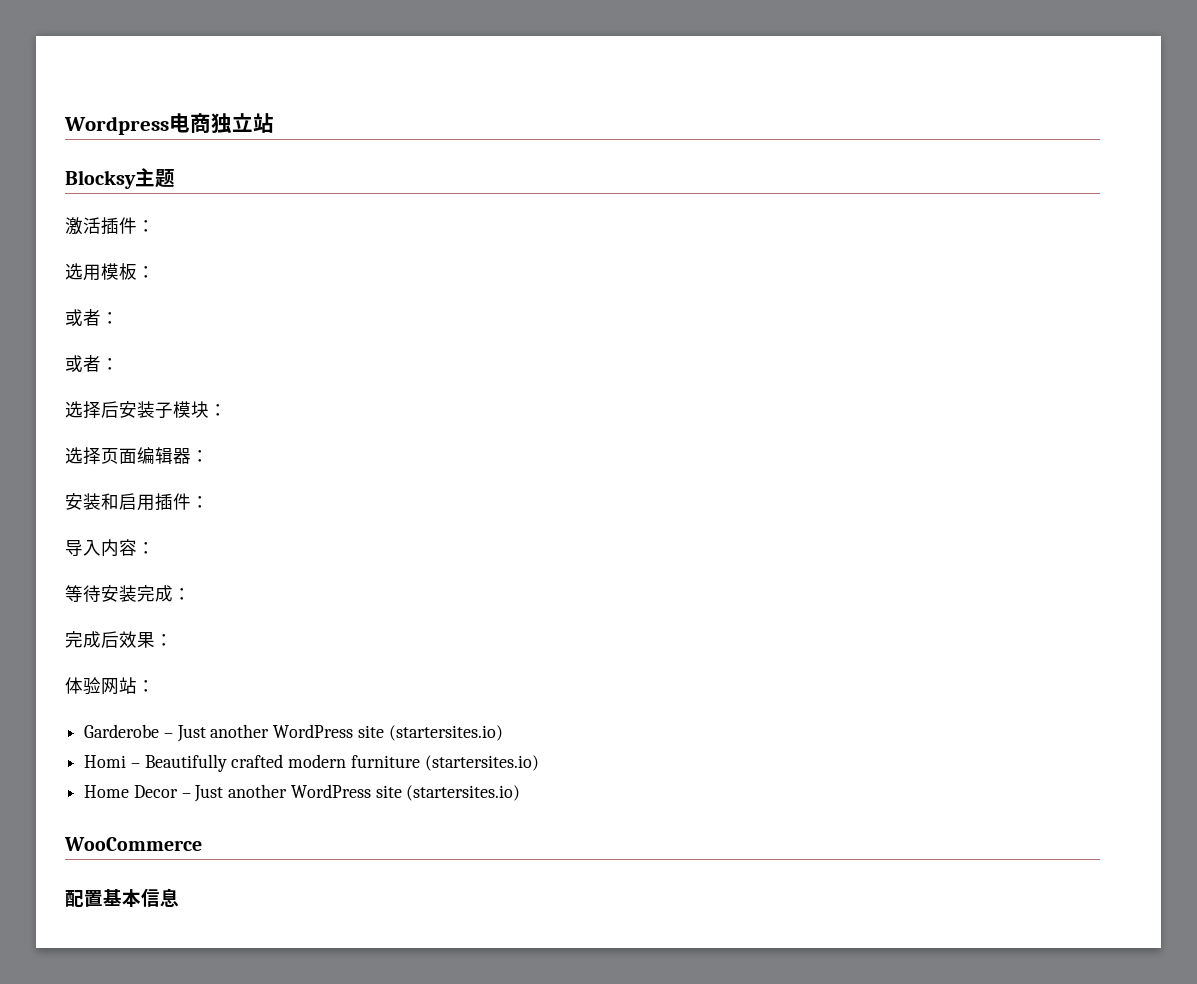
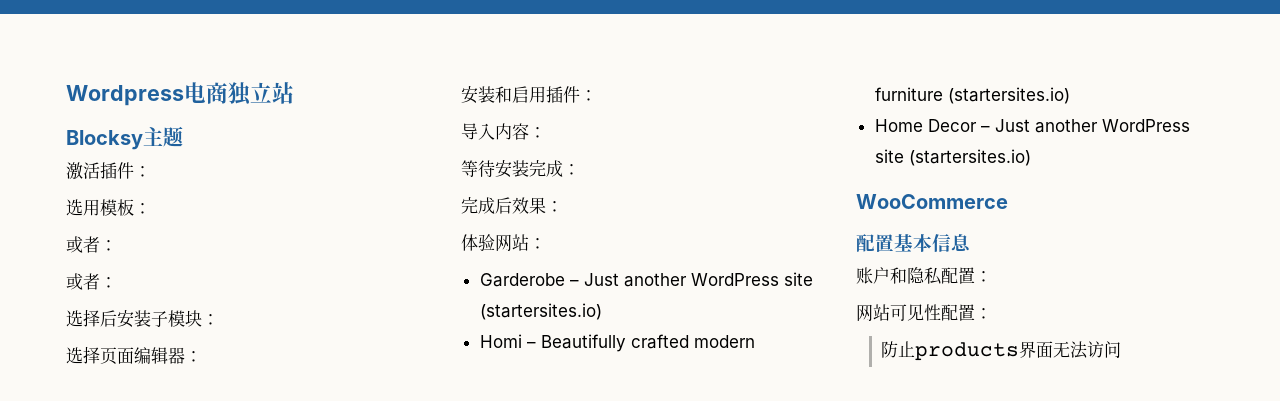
(179, 897) none -> [856,267,992,285] [856,304,992,322] [880,341,1121,361] // 账户和隐私配置： // 网站可见性配置： // 防止products界面无法访问

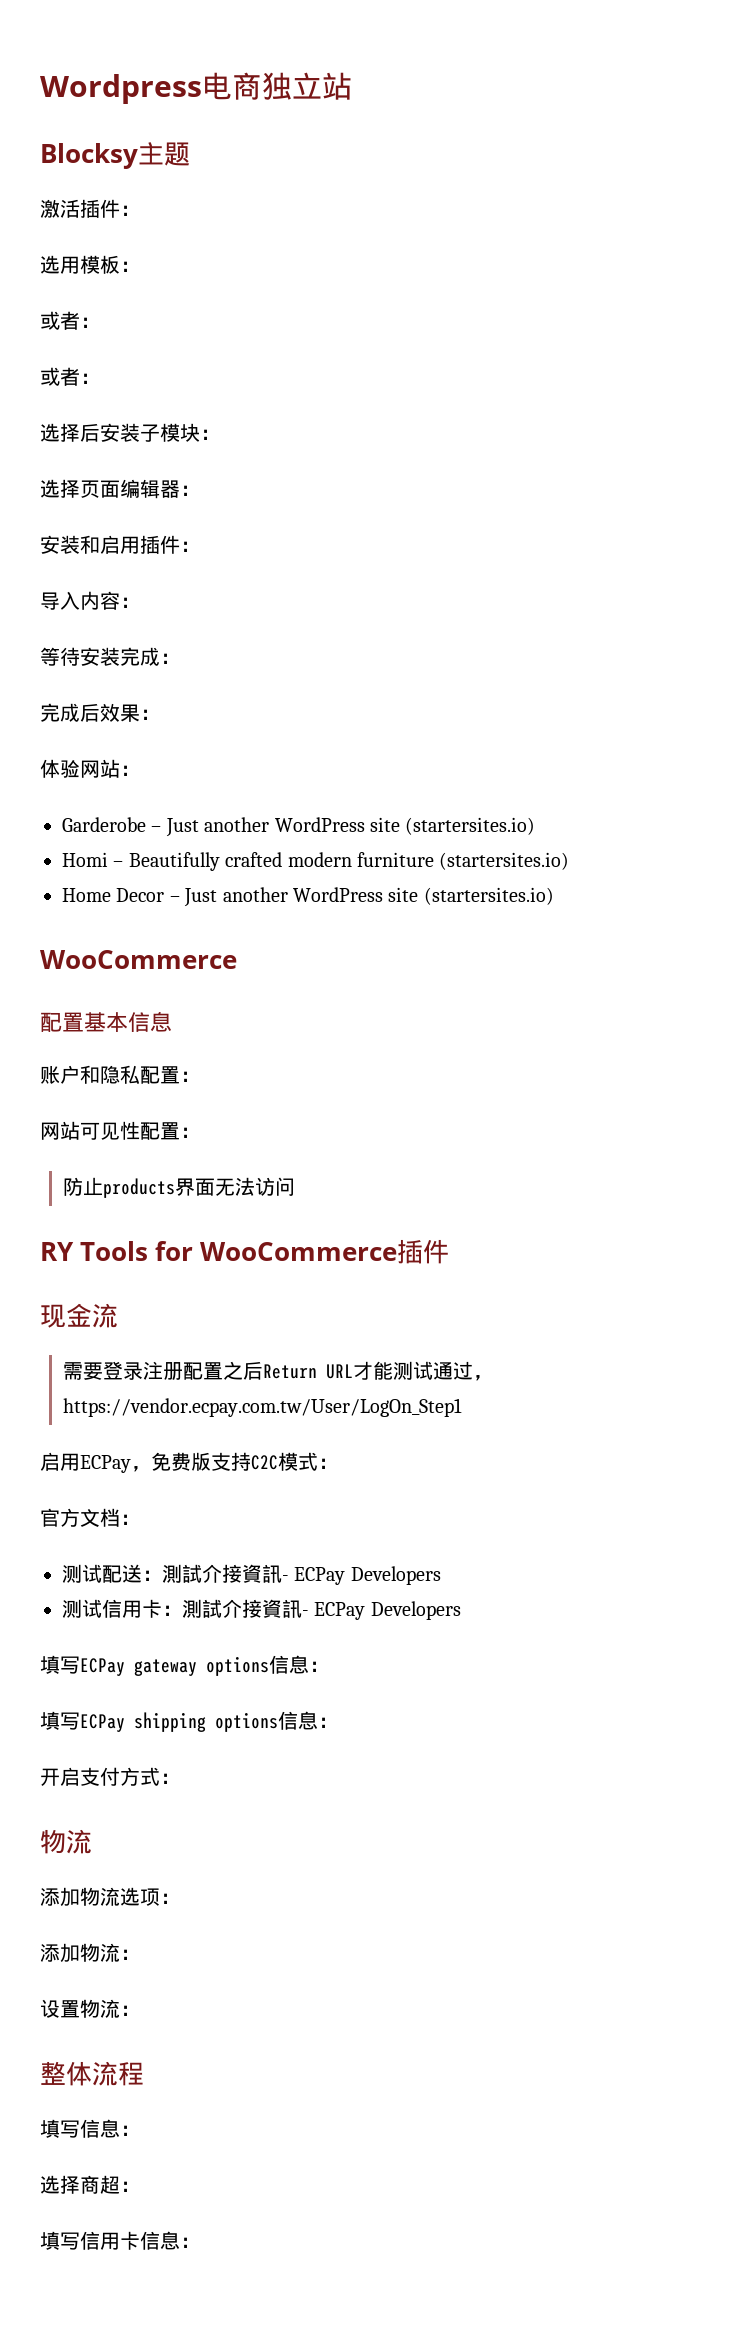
(1121, 349) none -> [40,1239,449,1264] [40,1303,118,1328] [62,1361,493,1381] [62,1398,462,1417] [40,1452,338,1473] [40,1508,140,1527] [62,1564,441,1585] [62,1599,461,1620] [40,1655,329,1676] [40,1711,338,1732] [40,1767,180,1786] [40,1829,92,1854] [40,1887,180,1907] [40,1943,140,1963] [40,1999,140,2018] [40,2061,144,2086] [40,2119,140,2138] [40,2175,140,2194] [40,2231,200,2250] // RY Tools for WooCommerce插件 // 现金流 // 需要登录注册配置之后Return URL才能测试通过，https://vendor.ecpay.com.tw/User/LogOn_Step1 // 启用ECPay，免费版支持C2C模式： // 官方文档： // 测试配送：測試介接資訊- ECPay Developers // 测试信用卡：測試介接資訊- ECPay Developers // 填写ECPay gateway options信息： // 填写ECPay shipping options信息： // 开启支付方式： // 物流 // 添加物流选项： // 添加物流： // 设置物流： // 整体流程 // 填写信息： // 选择商超： // 填写信用卡信息：

